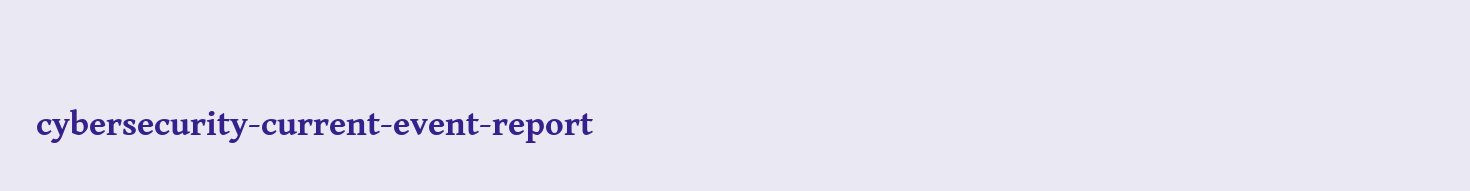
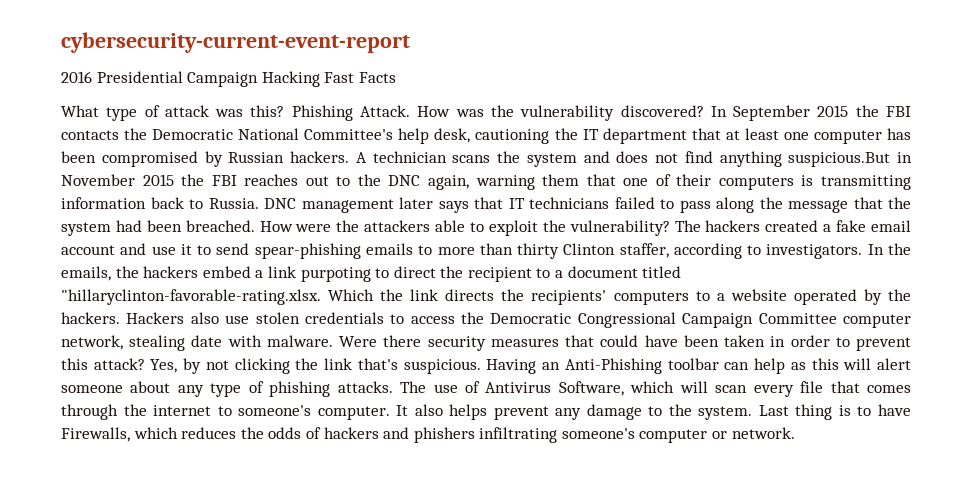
(593, 126) none -> [61,71,396,87] [61,105,911,121] [61,128,911,144] [61,151,912,167] [61,174,911,190] [61,197,911,213] [61,220,912,236] [61,243,912,259] [61,266,682,282] [61,289,912,305] [61,312,911,328] [61,335,912,351] [61,358,911,374] [61,381,912,397] [61,404,911,420] [61,427,795,443] // 2016 Presidential Campaign Hacking Fast Facts // What type of attack was this? Phishing Attack. How was the vulnerability discovered? In September 2015 the FBI contacts the Democratic National Committee's help desk, cautioning the IT department that at least one computer has been compromised by Russian hackers. A technician scans the system and does not find anything suspicious.But in November 2015 the FBI reaches out to the DNC again, warning them that one of their computers is transmitting information back to Russia. DNC management later says that IT technicians failed to pass along the message that the system had been breached. How were the attackers able to exploit the vulnerability? The hackers created a fake email account and use it to send spear-phishing emails to more than thirty Clinton staffer, according to investigators. In the emails, the hackers embed a link purpoting to direct the recipient to a document titled "hillaryclinton-favorable-rating.xlsx. Which the link directs the recipients' computers to a website operated by the hackers. Hackers also use stolen credentials to access the Democratic Congressional Campaign Committee computer network, stealing date with malware. Were there security measures that could have been taken in order to prevent this attack? Yes, by not clicking the link that's suspicious. Having an Anti-Phishing toolbar can help as this will alert someone about any type of phishing attacks. The use of Antivirus Software, which will scan every file that comes through the internet to someone's computer. It also helps prevent any damage to the system. Last thing is to have Firewalls, which reduces the odds of hackers and phishers infiltrating someone's computer or network.

